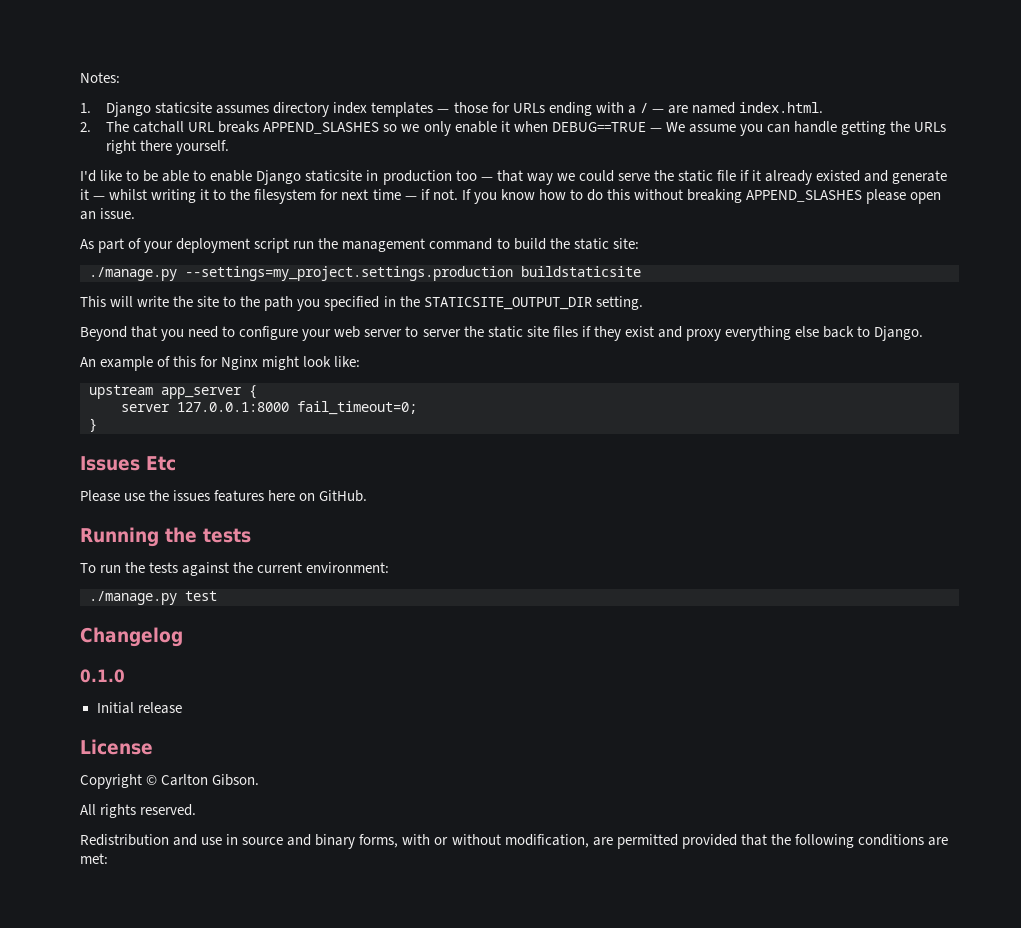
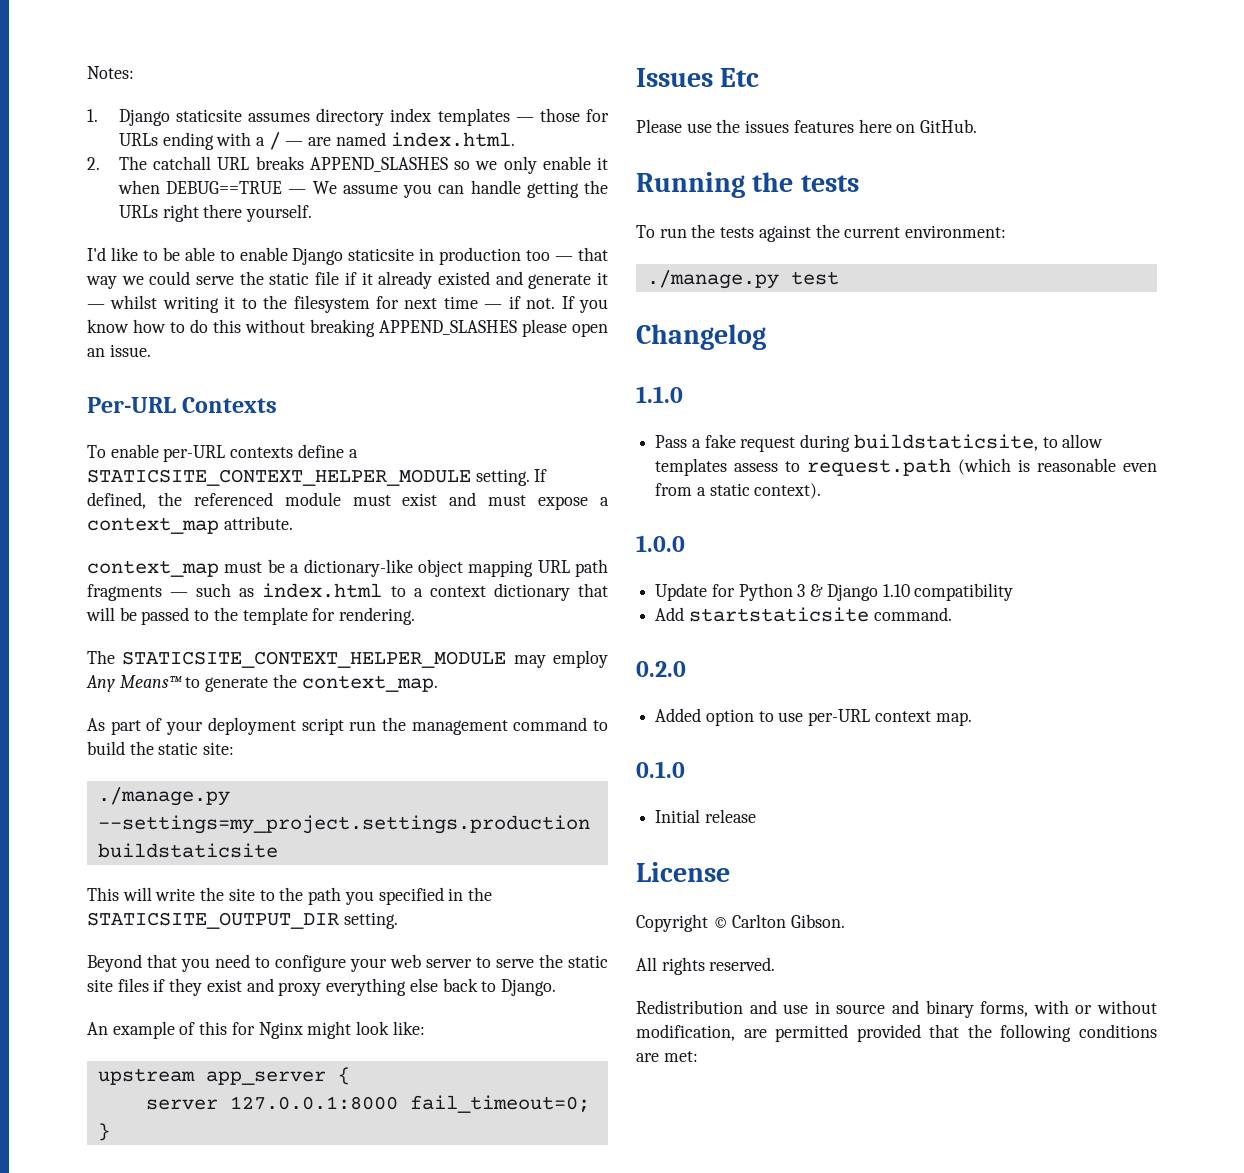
(136, 213) none -> [87,397,278,413] [87,444,358,462] [87,469,548,486] [87,492,610,510] [87,516,293,534] [87,559,608,577] [87,583,608,601] [86,607,416,625] [87,650,608,668] [86,674,438,692] // Per-URL Contexts // To enable per-URL contexts define a STATICSITE_CONTEXT_HELPER_MODULE setting. If defined, the referenced module must exist and must expose a context_map attribute. // context_map must be a dictionary-like object mapping URL path fragments — such as index.html to a context dictionary that will be passed to the template for rendering. // The STATICSITE_CONTEXT_HELPER_MODULE may employ Any Means™ to generate the context_map.
[422,329,461,337] server -> [496,959,534,968] serve
(183, 637) none -> [636,386,683,403] [655,434,1104,452] [655,458,1157,476] [655,483,822,499] [636,535,685,552] [655,583,1014,601] [655,607,952,622] [636,661,686,677] [655,708,972,726] // 1.1.0 // Pass a fake request during buildstaticsite, to allow templates assess to request.path (which is reasonable even from a static context). // 1.0.0 // Update for Python 3 & Django 1.10 compatibility // Add startstaticsite command. // 0.2.0 // Added option to use per-URL context map.

